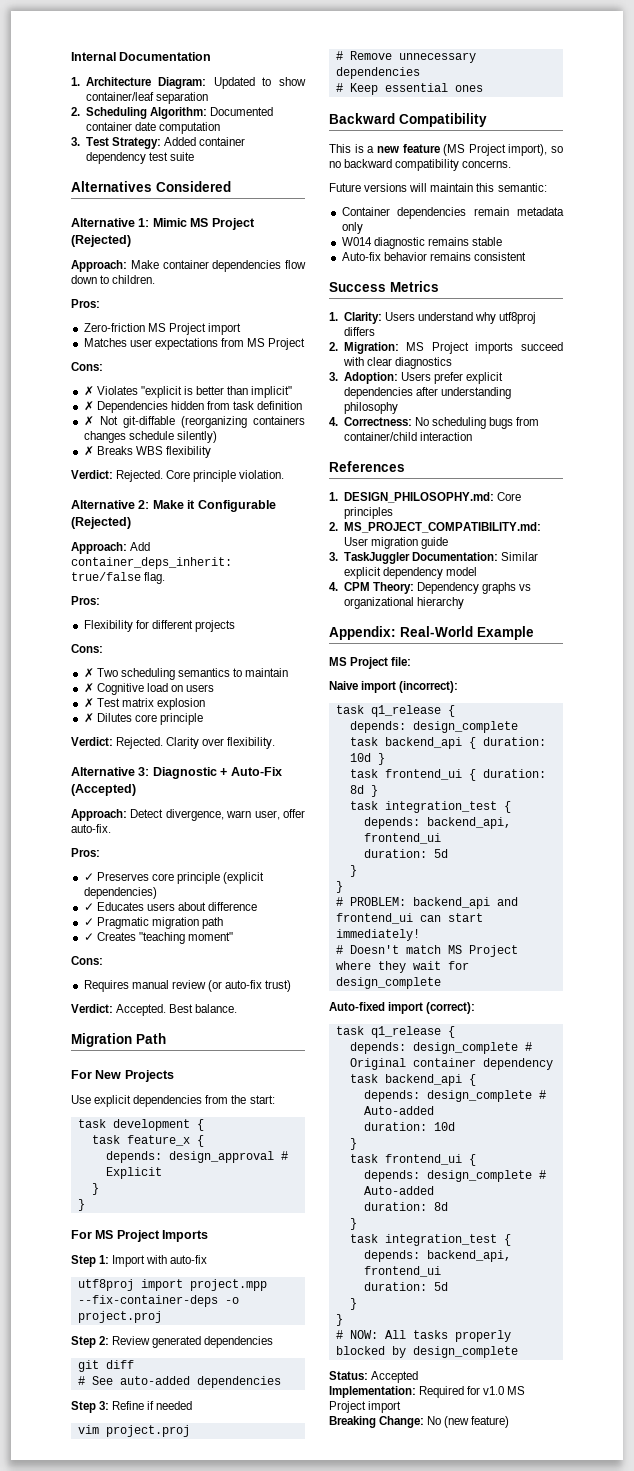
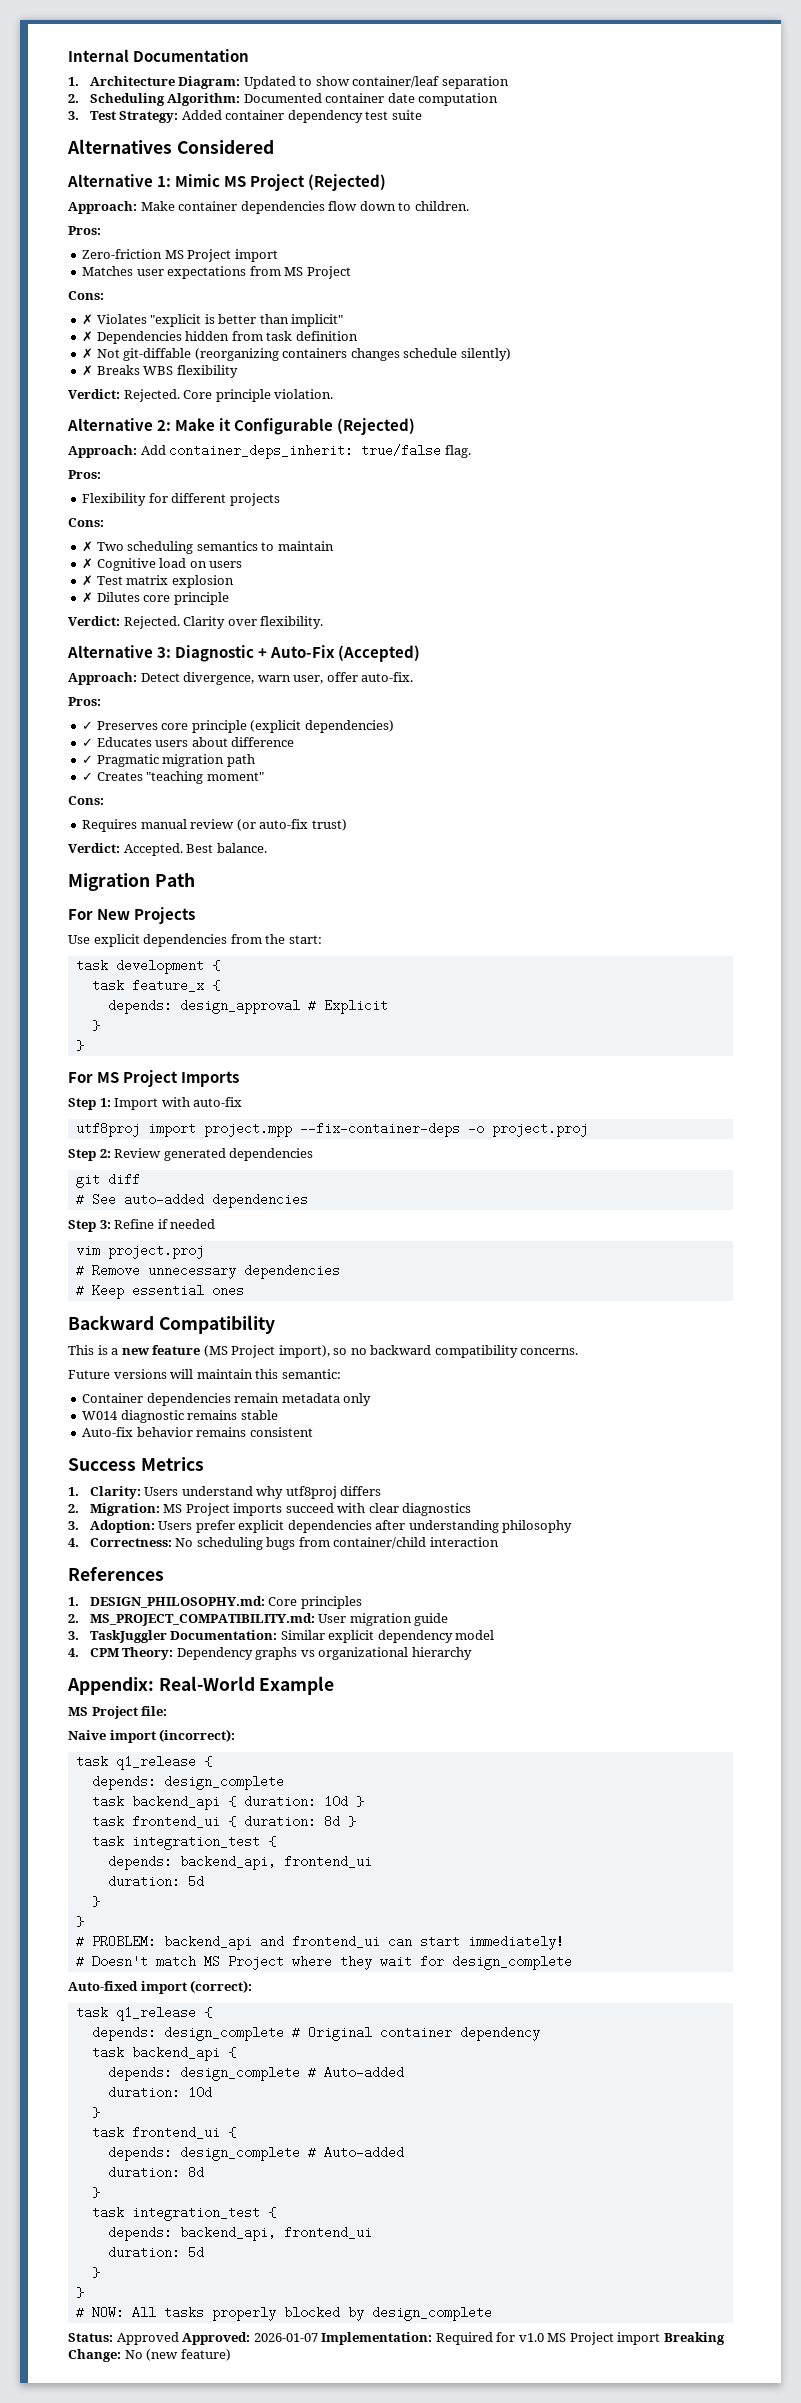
[371,1371,419,1383] Accepted // -> [116,2332,318,2345] Approved Approved: 2026-01-07
(402, 1407) // -> (661, 2338) none

